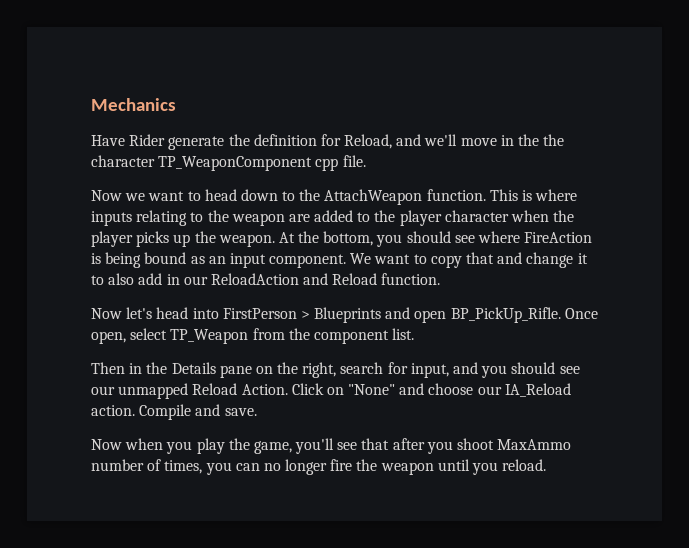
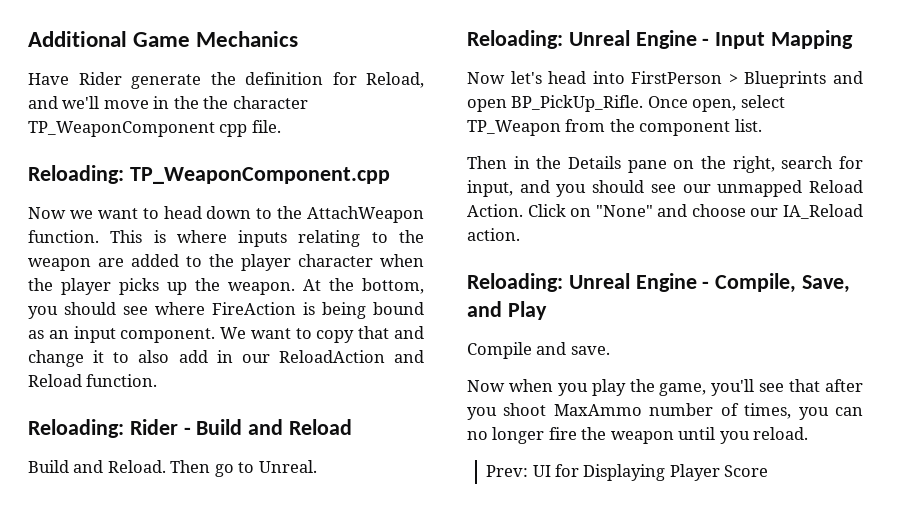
(91, 104) none -> [28,31,191,47] Additional Game
(366, 161) none -> [28,165,390,184] // Reloading: TP_WeaponComponent.cpp
(441, 279) none -> [28,419,353,438] [28,460,317,477] [467,30,854,49] // Reloading: Rider - Build and Reload // Build and Reload. Then go to Unreal. // Reloading: Unreal Engine - Input Mapping
(135, 410) none -> [467,273,851,293] [467,301,547,320] // Reloading: Unreal Engine - Compile, Save, and Play //
(547, 465) none -> [486,464,769,481] // Prev: UI for Displaying Player Score

